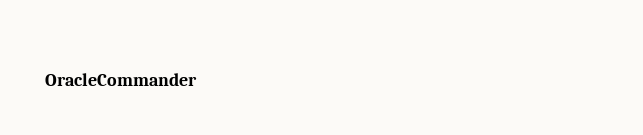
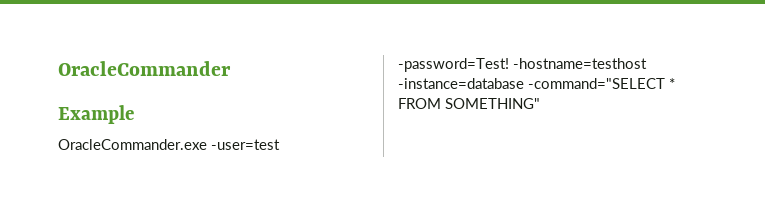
(197, 79) none -> [58,105,134,124] [58,139,280,150] [398,58,647,72] [398,78,675,89] [398,98,540,109] // Example // OracleCommander.exe -user=test -password=Test! -hostname=testhost -instance=database -command="SELECT * FROM SOMETHING"

